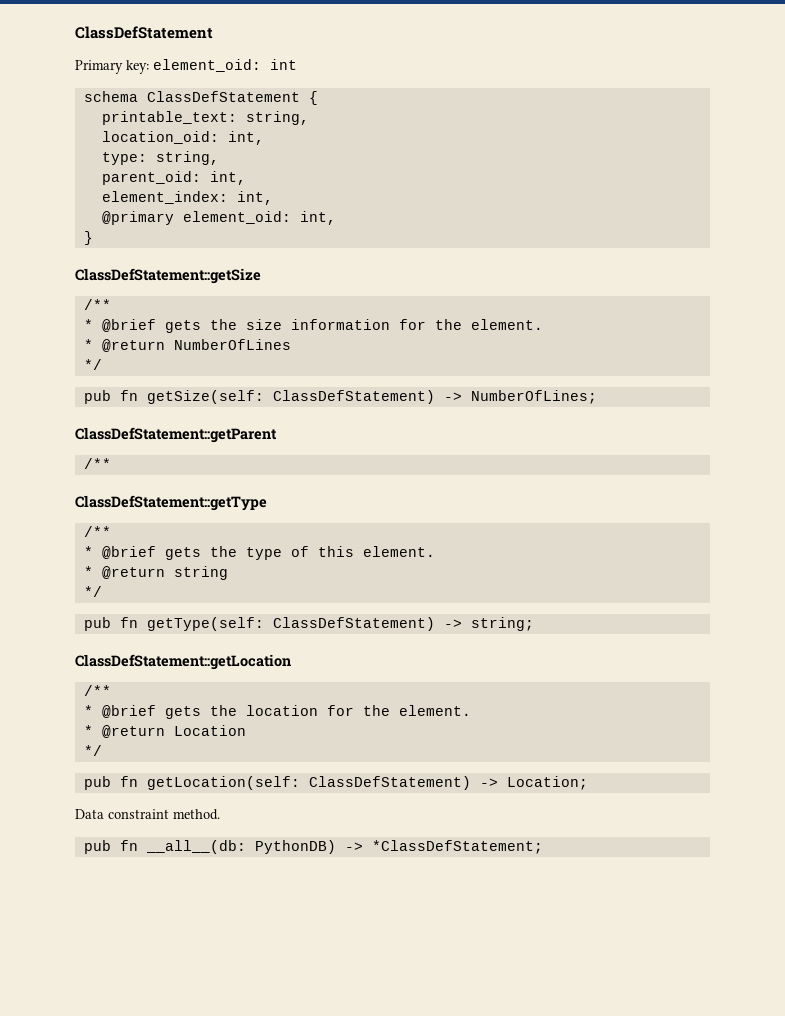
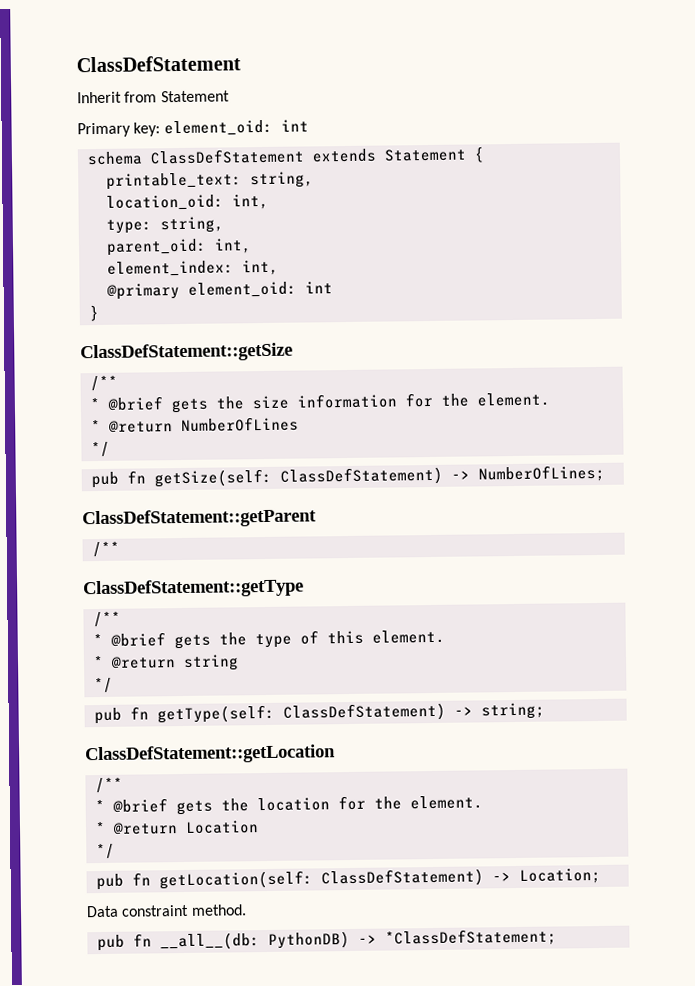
[75,26,213,39] ClassDefStatement -> [76,55,241,73] [77,90,230,104] ClassDefStatement // Inherit from Statement
(300, 96) none -> [311,148,467,163] extends Statement
[299,211,336,225] int, -> [304,281,333,294] int

